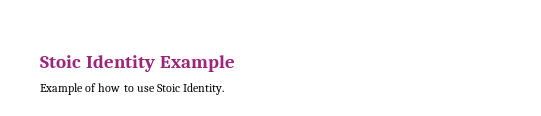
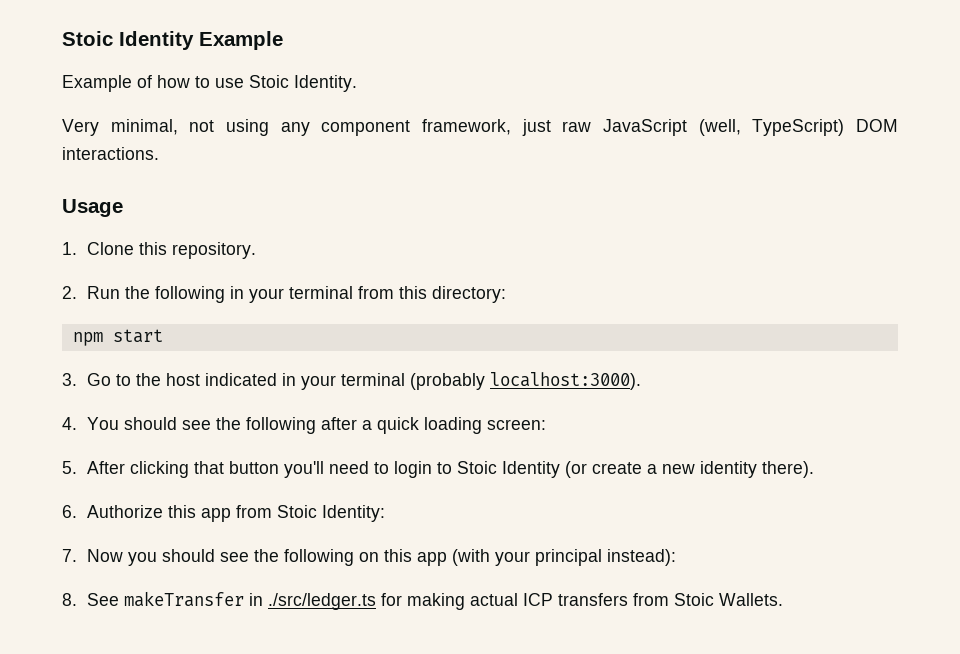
(225, 89) none -> [62,119,898,136] [62,147,159,160] [62,199,123,217] [62,242,256,259] [62,286,506,303] [72,329,163,346] [62,372,641,390] [62,417,546,434] [62,461,814,478] [62,505,385,522] [62,549,676,566] [62,591,783,610] // Very minimal, not using any component framework, just raw JavaScript (well, TypeScript) DOM interactions. // Usage // 1. Clone this repository. // 2. Run the following in your terminal from this directory: // npm start // 3. Go to the host indicated in your terminal (probably localhost:3000). // 4. You should see the following after a quick loading screen: // 5. After clicking that button you'll need to login to Stoic Identity (or create a new identity there). // 6. Authorize this app from Stoic Identity: // 7. Now you should see the following on this app (with your principal instead): // 8. See makeTransfer in ./src/ledger.ts for making actual ICP transfers from Stoic Wallets.

